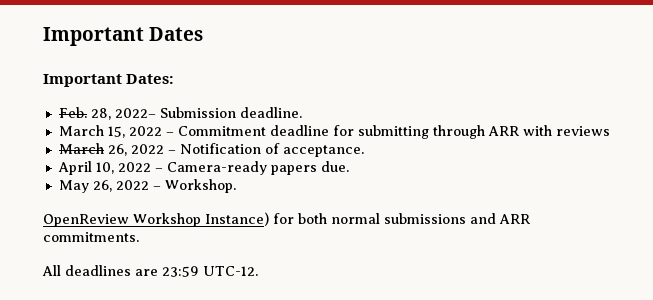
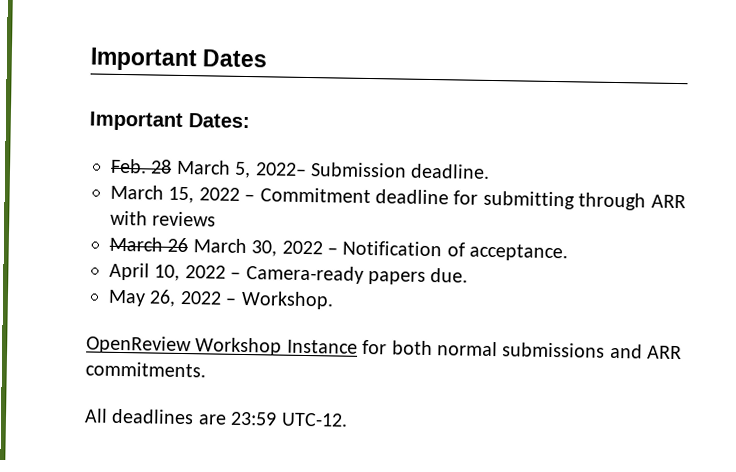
[90,108,111,120] 28, -> [150,159,252,179] 28 March 5,
[107,144,127,156] 26, -> [167,237,278,257] 26 March 30,
[205,212,269,226] Instance) -> [286,339,358,354] Instance

